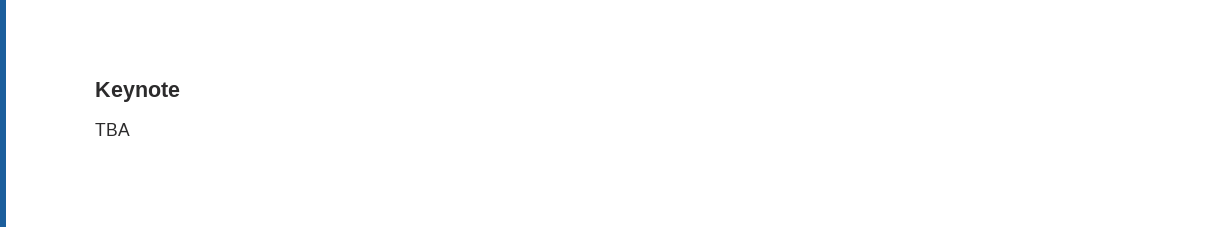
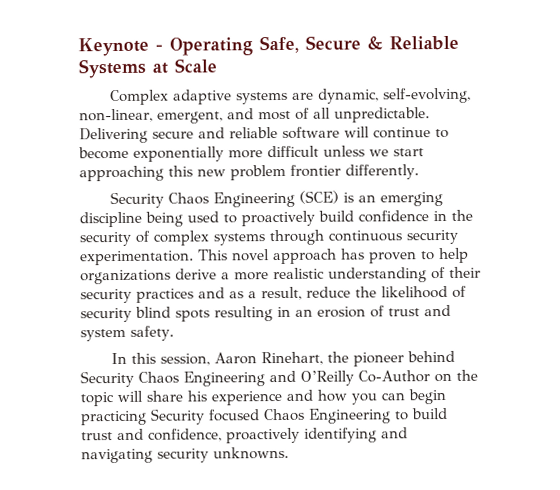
[95,123,130,136] // TBA -> [155,35,459,56] [78,58,217,79] [110,87,472,106] [79,107,430,124] [79,126,449,144] [78,145,424,162] [79,164,419,182] [110,190,444,209] [79,209,473,228] [79,229,458,247] [80,247,469,266] [80,266,481,285] [80,285,467,304] [80,304,451,323] [80,325,174,342] [111,350,456,367] [80,369,478,388] [80,388,446,407] [81,407,448,426] [81,427,408,444] [81,446,289,464] - Operating Safe, Secure & Reliable Systems at Scale // Complex adaptive systems are dynamic, self-evolving, non-linear, emergent, and most of all unpredictable. Delivering secure and reliable software will continue to become exponentially more difficult unless we start approaching this new problem frontier differently. // Security Chaos Engineering (SCE) is an emerging discipline being used to proactively build confidence in the security of complex systems through continuous security experimentation. This novel approach has proven to help organizations derive a more realistic understanding of their security practices and as a result, reduce the likelihood of security blind spots resulting in an erosion of trust and system safety. // In this session, Aaron Rinehart, the pioneer behind Security Chaos Engineering and O’Reilly Co-Author on the topic will share his experience and how you can begin practicing Security focused Chaos Engineering to build trust and confidence, proactively identifying and navigating security unknowns.

